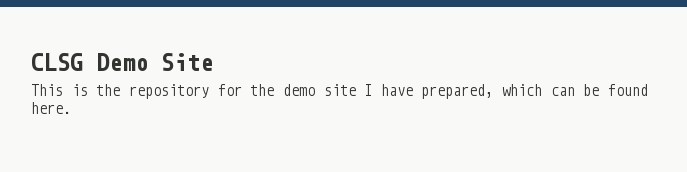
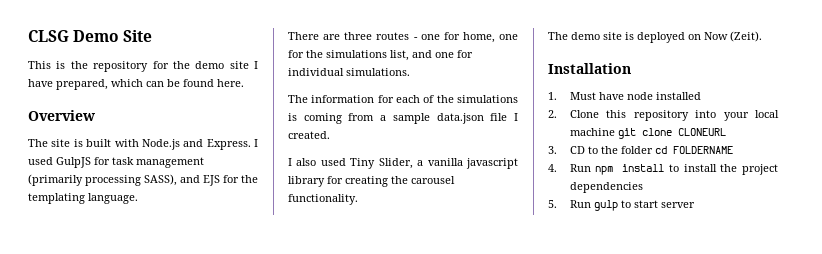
(71, 108) none -> [28,110,95,121] [28,139,258,150] [28,157,204,168] [28,174,258,186] [28,193,138,204] [288,32,518,43] [288,50,473,61] [288,68,410,76] [288,95,518,103] [288,113,518,124] [288,131,330,139] [288,158,518,169] [288,176,455,187] [288,194,358,205] [548,31,762,43] [548,63,631,74] [548,92,701,100] [548,110,779,121] [569,128,726,139] [548,146,733,154] [548,164,778,175] [569,182,643,193] [548,200,695,211] // Overview // The site is built with Node.js and Express. I used GulpJS for task management (primarily processing SASS), and EJS for the templating language. // There are three routes - one for home, one for the simulations list, and one for individual simulations. // The information for each of the simulations is coming from a sample data.json file I created. // I also used Tiny Slider, a vanilla javascript library for creating the carousel functionality. // The demo site is deployed on Now (Zeit). // Installation // 1. Must have node installed // 2. Clone this repository into your local machine git clone CLONEURL // 3. CD to the folder cd FOLDERNAME // 4. Run npm install to install the project dependencies // 5. Run gulp to start server

